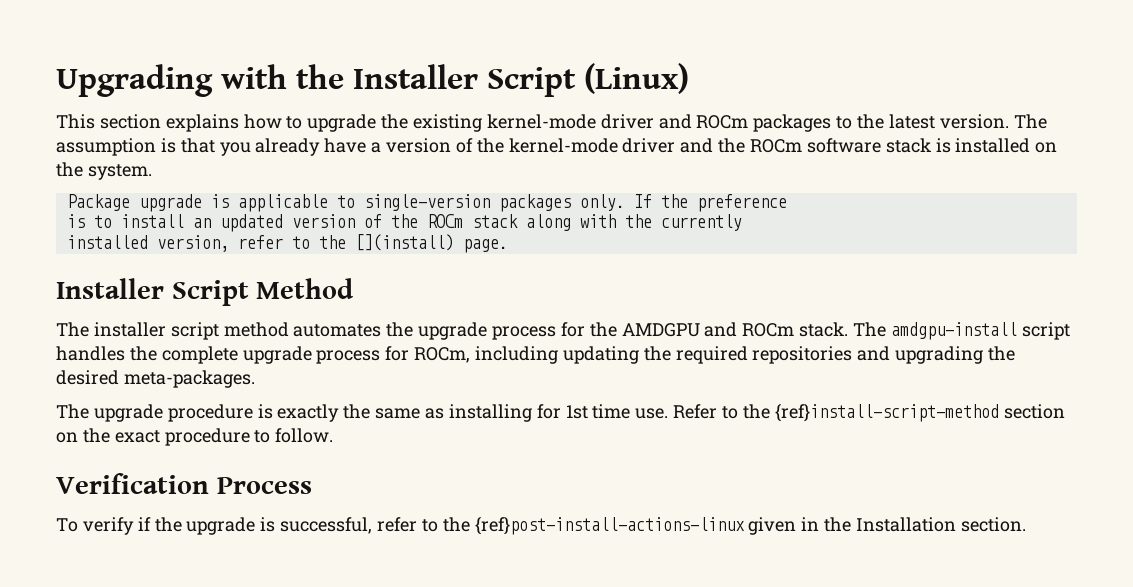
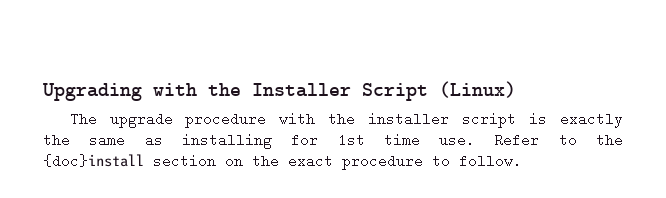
[56,114,1047,132] [56,138,1058,156] [56,162,152,180] [66,194,787,212] [66,214,742,232] [66,234,508,253] [56,278,355,306] [56,322,1070,340] [56,346,1016,364] [56,370,255,388] // This section explains how to upgrade the existing kernel-mode driver and ROCm packages to the latest version. The assumption is that you already have a version of the kernel-mode driver and the ROCm software stack is installed on the system. // Package upgrade is applicable to single-version packages only. If the preference // is to install an updated version of the ROCm stack along with the currently // installed version, refer to the [](install) page. // Installer Script Method // The installer script method automates the upgrade process for the AMDGPU and ROCm stack. The amdgpu-install script handles the complete upgrade process for ROCm, including updating the required repositories and upgrading the desired meta-packages. -> (516, 89) none
(253, 413) none -> [279,112,517,128] with the installer script
[774,403,999,422] {ref}install-script-method -> [43,154,144,168] {doc}install
[56,473,312,494] [56,516,1026,535] // Verification Process // To verify if the upgrade is successful, refer to the {ref}post-install-actions-linux given in the Installation section. -> (522, 161) none

